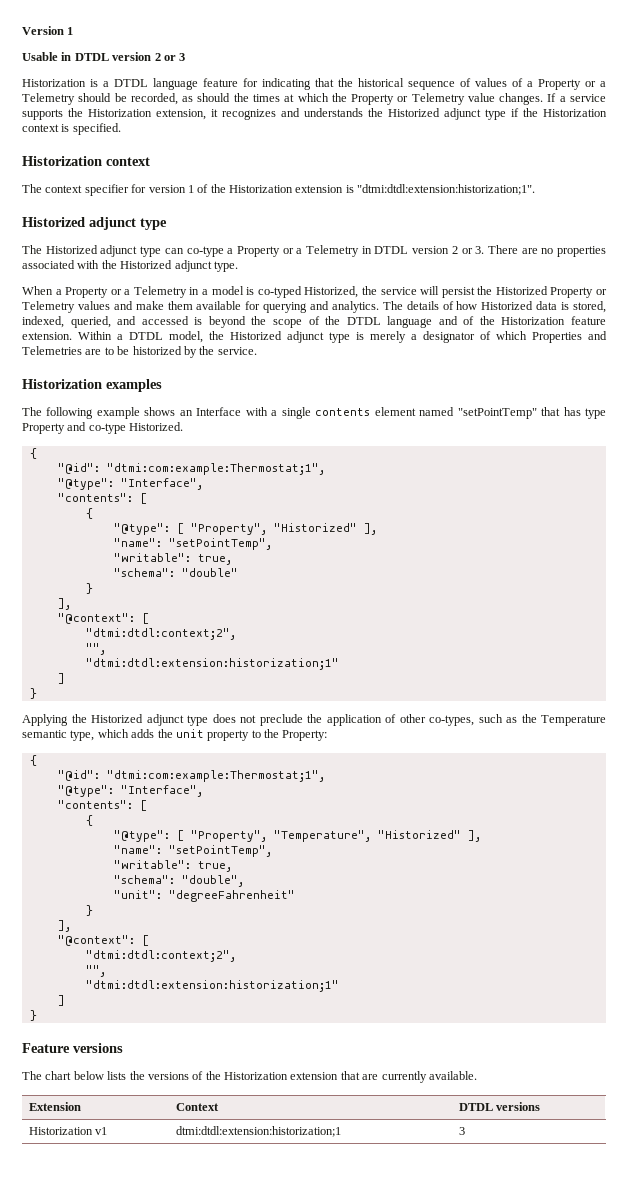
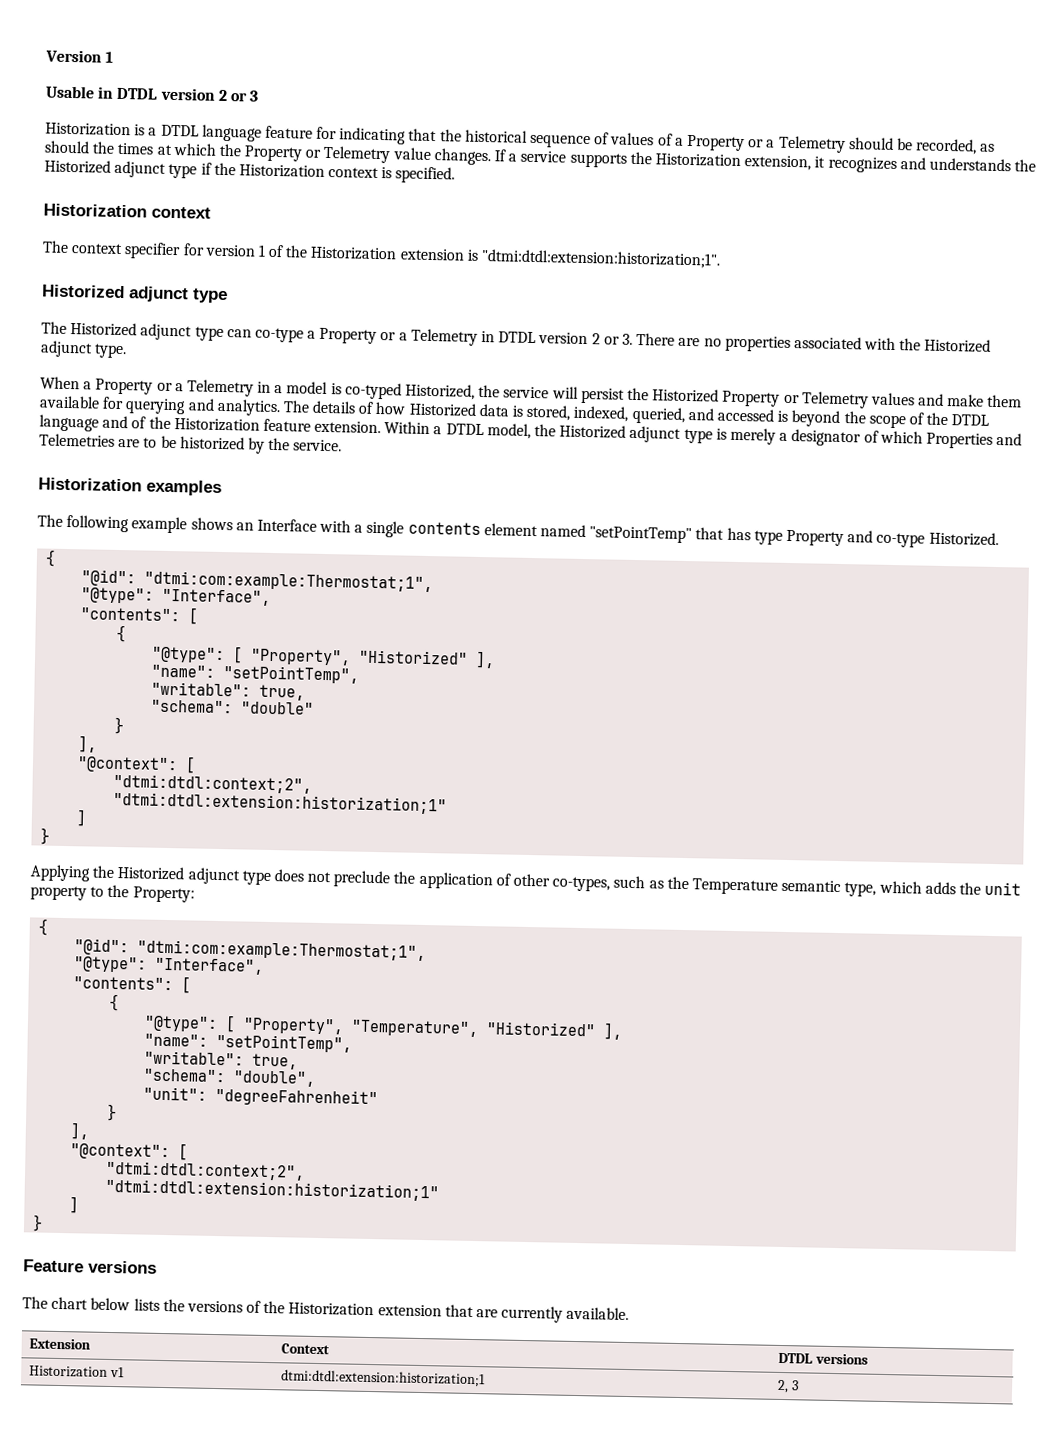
[85,643,106,655] // "", -> (313, 783) none
[85,965,106,977] // "", -> (306, 1170) none
(341, 1131) none -> [777,1379,790,1394] 2,

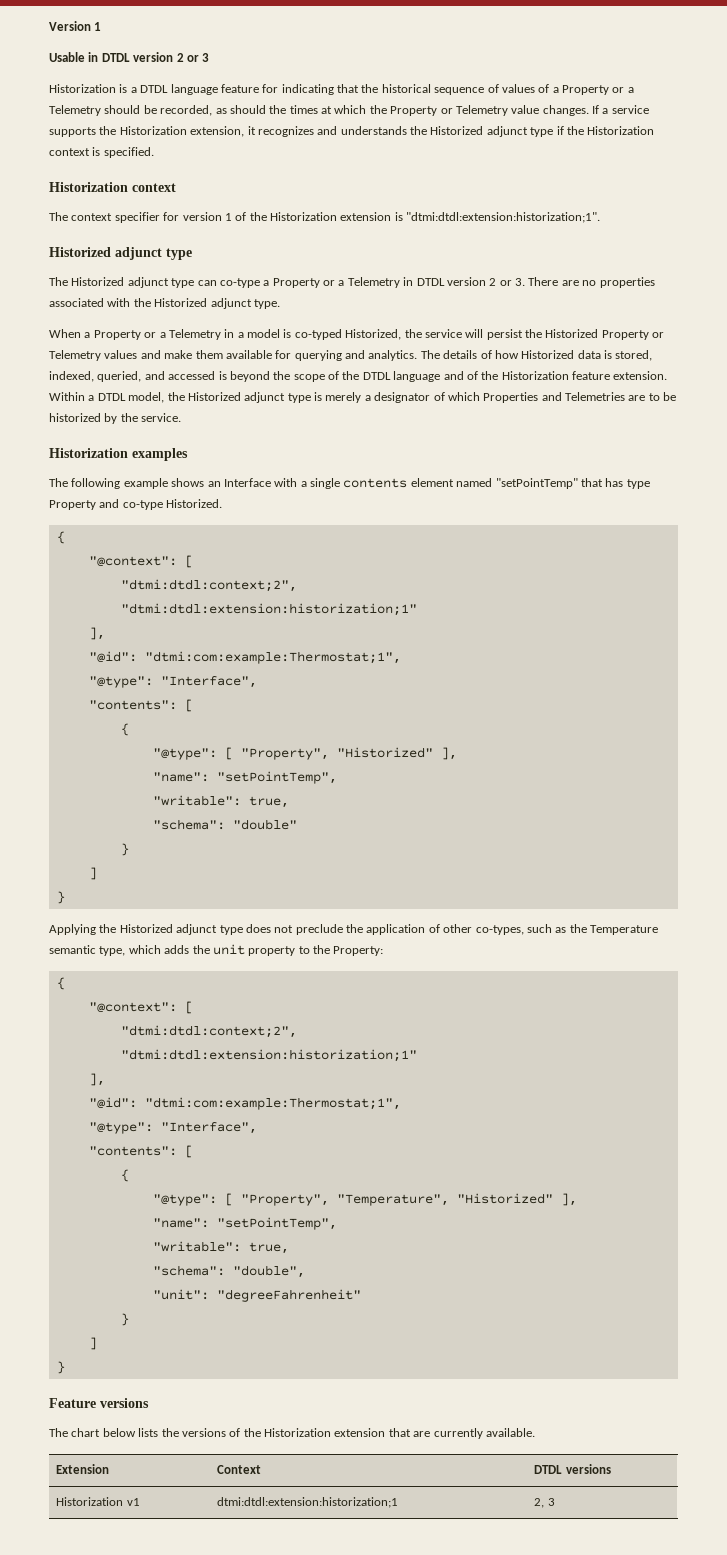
(57, 558) none -> [88,555,193,568] [120,579,297,592] [120,603,417,616] [88,627,105,640] // "@context": [ // "dtmi:dtdl:context;2", // "dtmi:dtdl:extension:historization;1" // ],
[78,735,98,753] [77,756,197,774] [113,773,313,794] [113,791,448,815] // ], // "@context": [ // "dtmi:dtdl:context;2", // "dtmi:dtdl:extension:historization;1" -> (129, 849) none
(49, 927) none -> [88,1001,193,1014] [120,1025,297,1038] [120,1049,417,1062] [88,1073,105,1086] // "@context": [ // "dtmi:dtdl:context;2", // "dtmi:dtdl:extension:historization;1" // ],
[70,1122,91,1140] [70,1143,189,1161] [105,1160,306,1181] [105,1178,440,1202] // ], // "@context": [ // "dtmi:dtdl:context;2", // "dtmi:dtdl:extension:historization;1" -> (129, 1319) none

